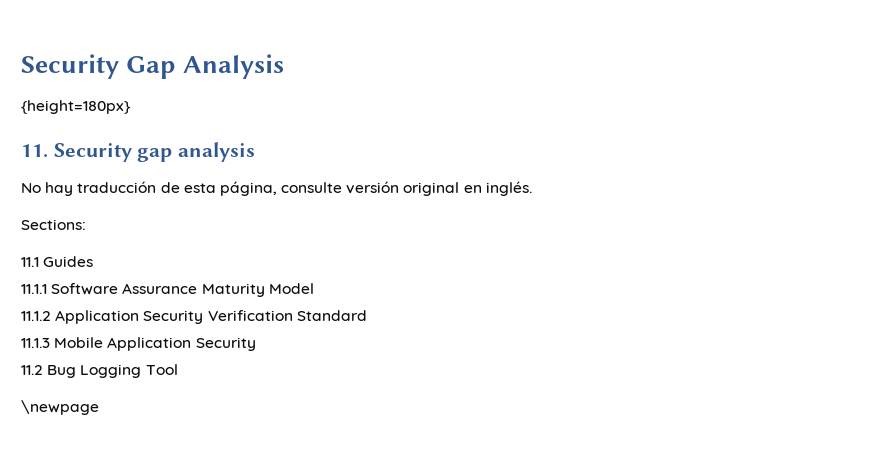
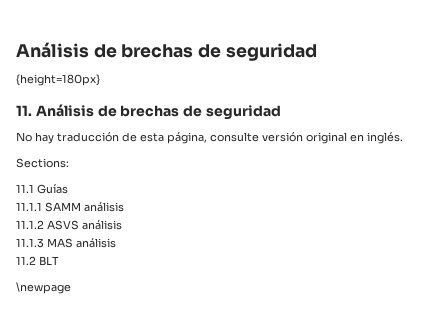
[21,54,285,79] [21,100,131,114] [21,142,256,162] Security Gap Analysis // {height=180px} // 11. Security gap analysis -> [16,42,317,61] [16,74,100,86] [16,104,281,120] Análisis de brechas de seguridad // {height=180px} // 11. Análisis de brechas de seguridad
[43,256,94,267] Guides -> [37,184,68,194] Guías
[51,283,314,297] [21,310,367,324] [21,337,256,351] [21,364,178,378] Software Assurance Maturity Model // 11.1.2 Application Security Verification Standard // 11.1.3 Mobile Application Security // 11.2 Bug Logging Tool -> [45,202,124,212] [16,220,122,230] [16,238,116,248] [16,256,59,266] SAMM análisis // 11.1.2 ASVS análisis // 11.1.3 MAS análisis // 11.2 BLT

